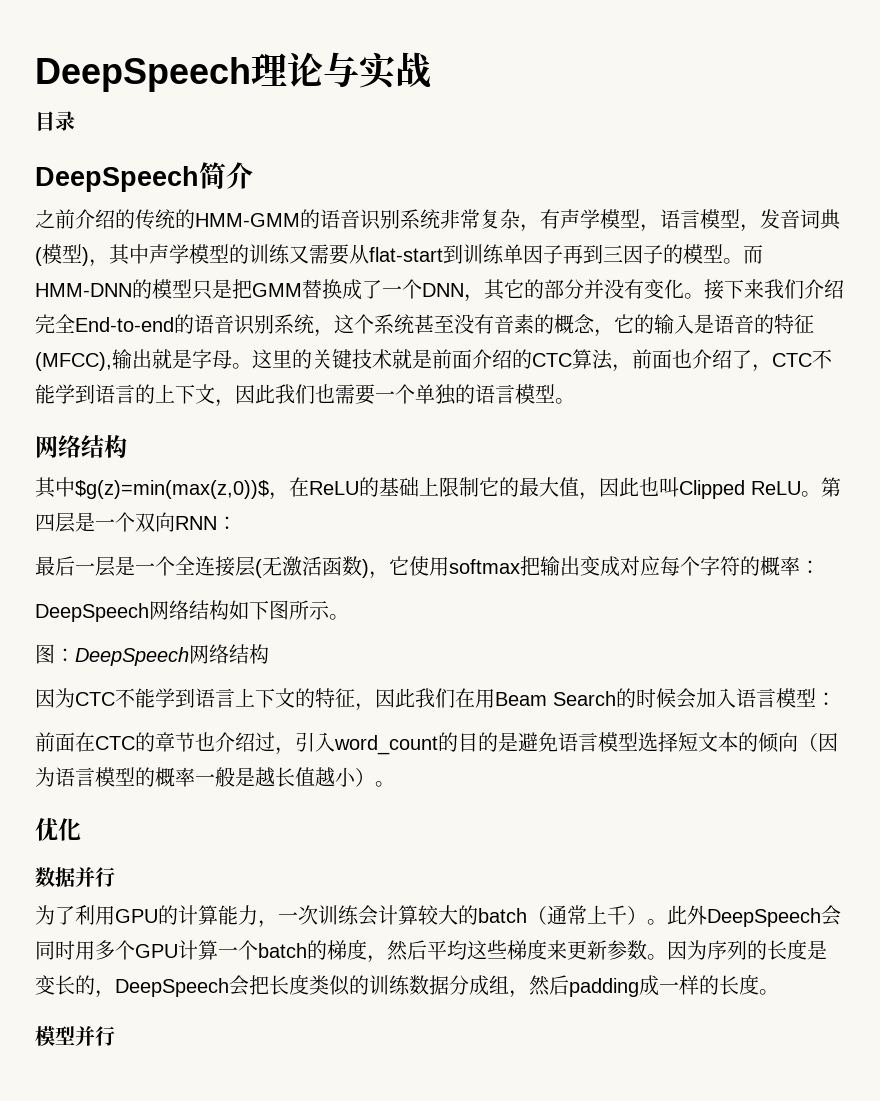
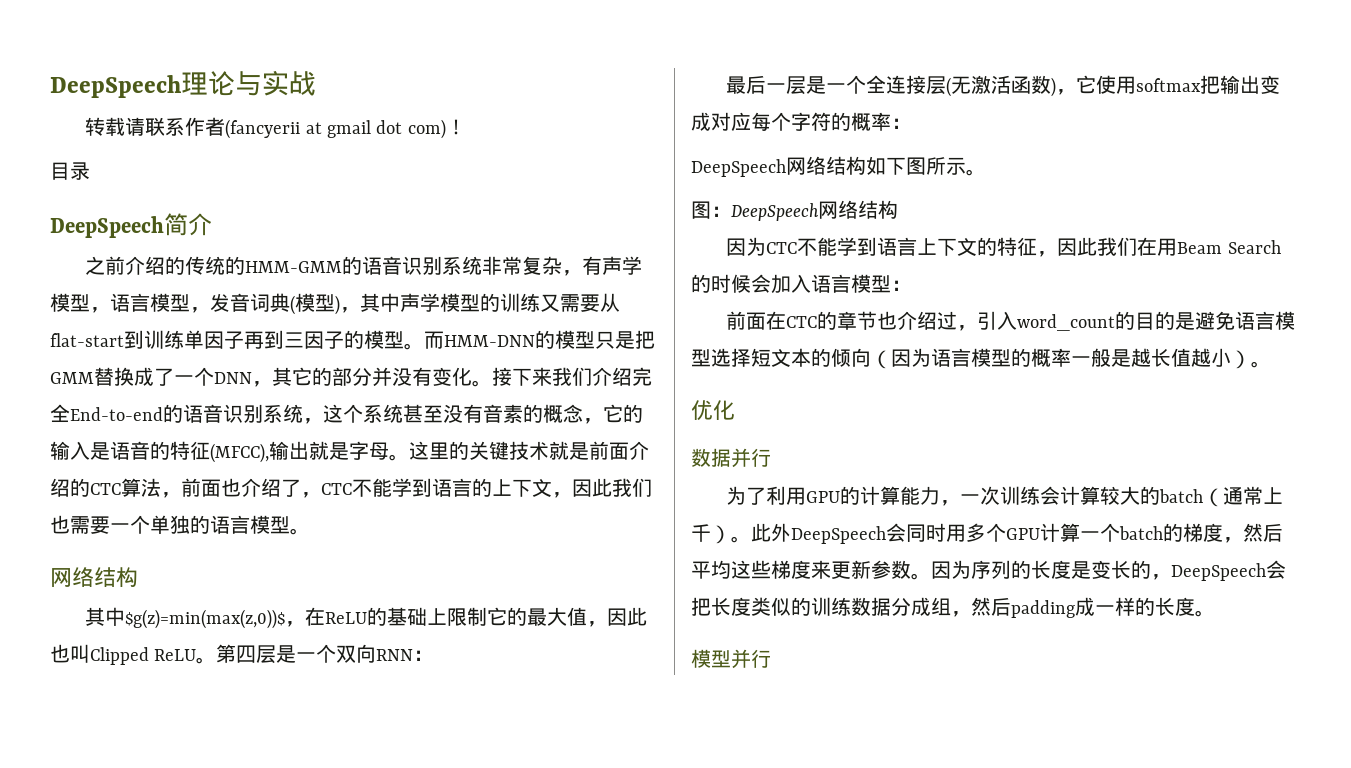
(431, 70) none -> [85,117,466,139] // 转载请联系作者(fancyerii at gmail dot com)！

